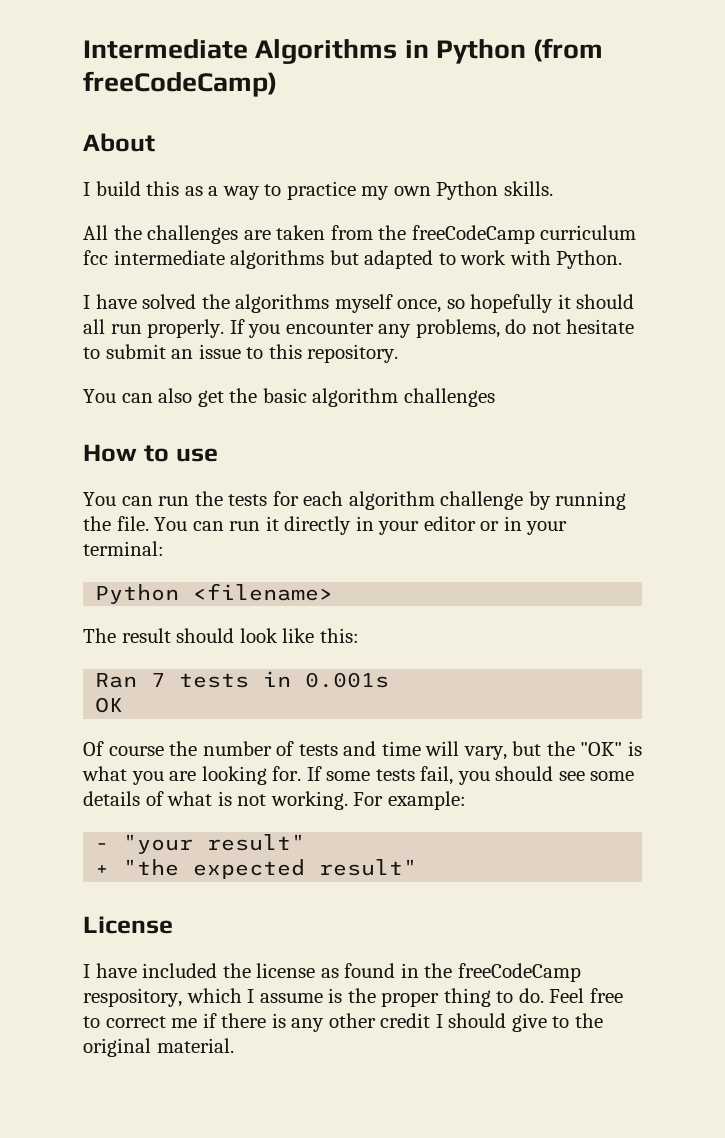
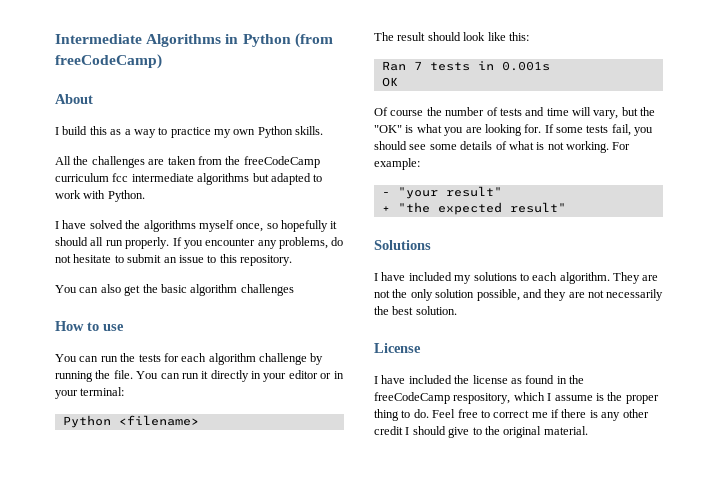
(418, 867) none -> [374,240,431,250] [374,272,659,284] [374,289,664,301] [374,306,457,315] // Solutions // I have included my solutions to each algorithm. They are not the only solution possible, and they are not necessarily the best solution.

